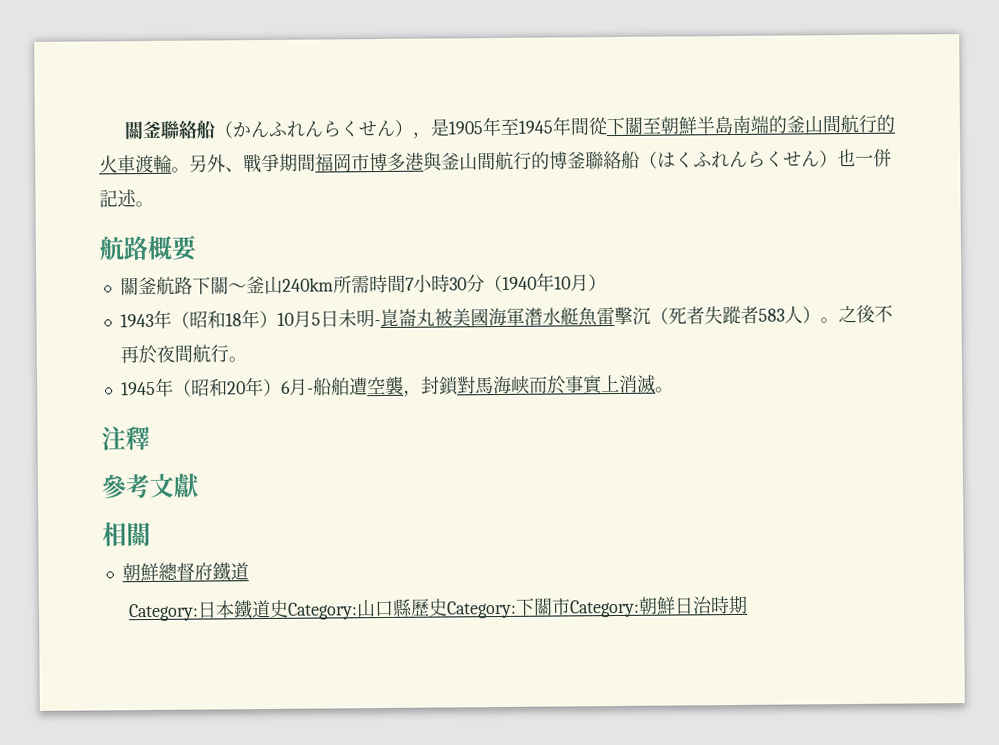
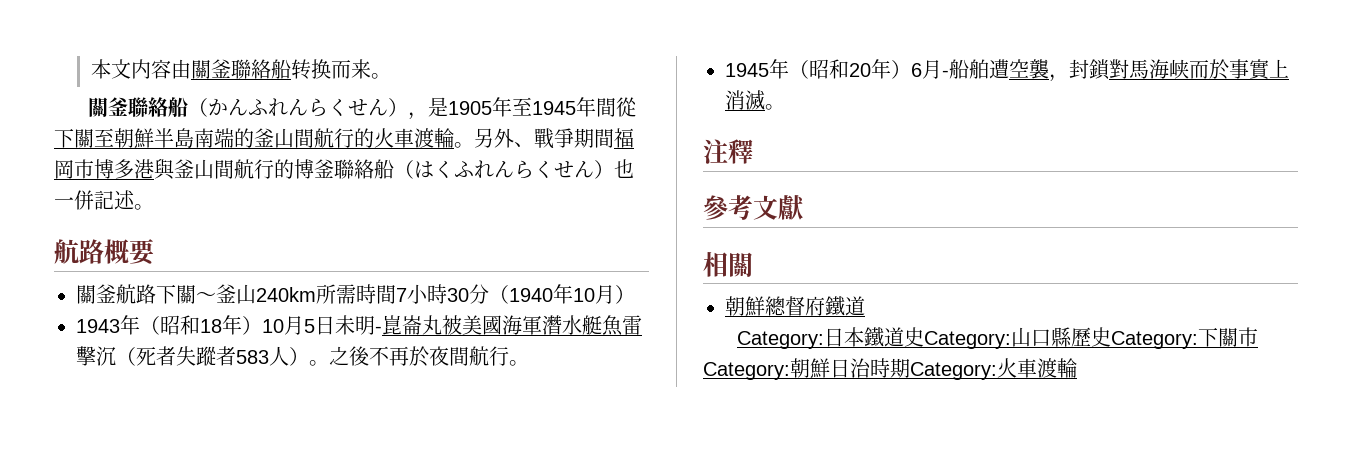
(123, 130) none -> [90,59,391,80] 本文内容由關釜聯絡船转换而来。 //
(748, 605) none -> [910,358,1077,380] Category:火車渡輪

